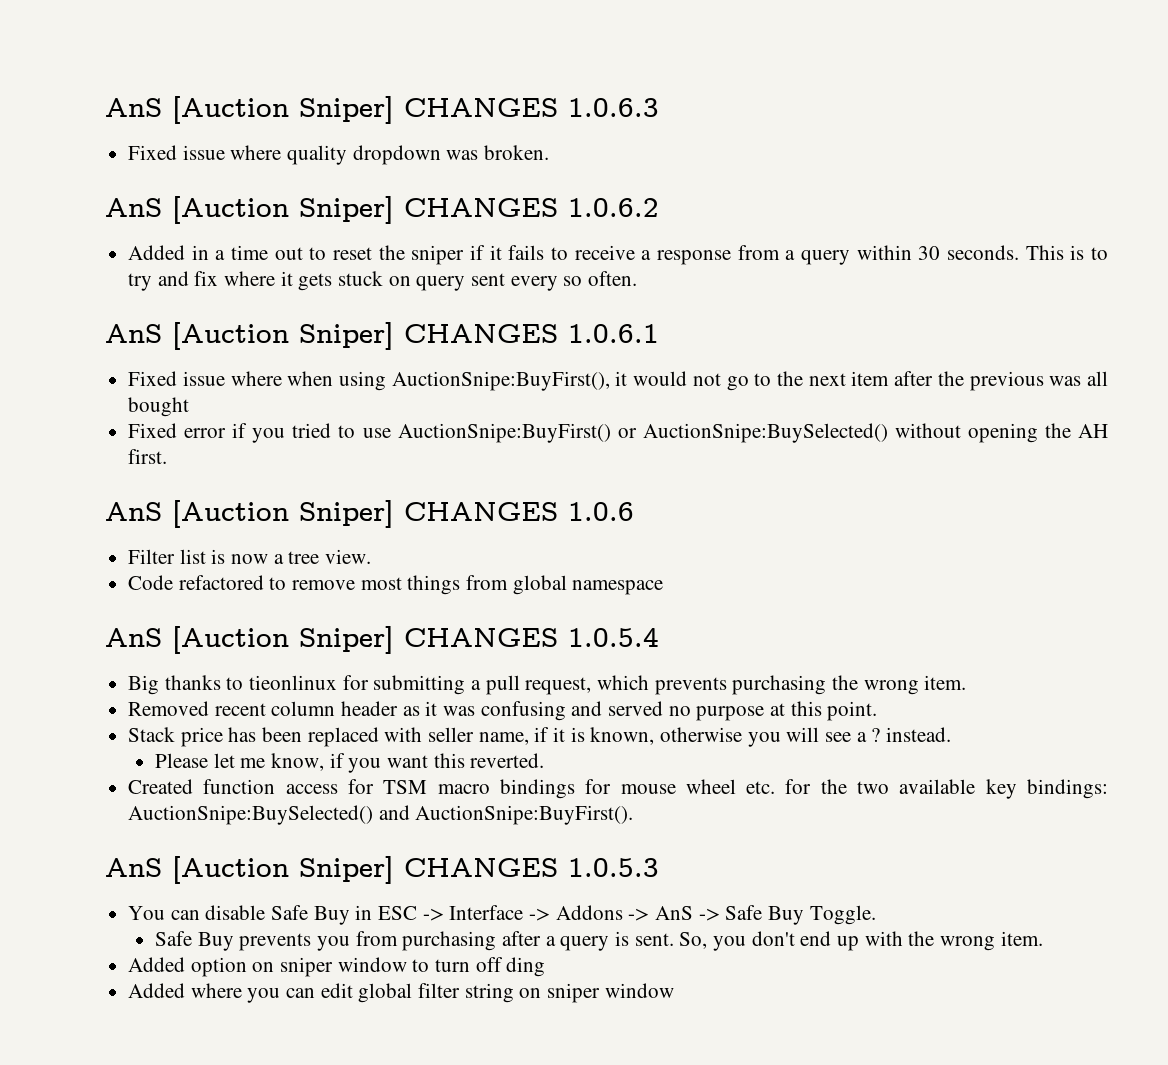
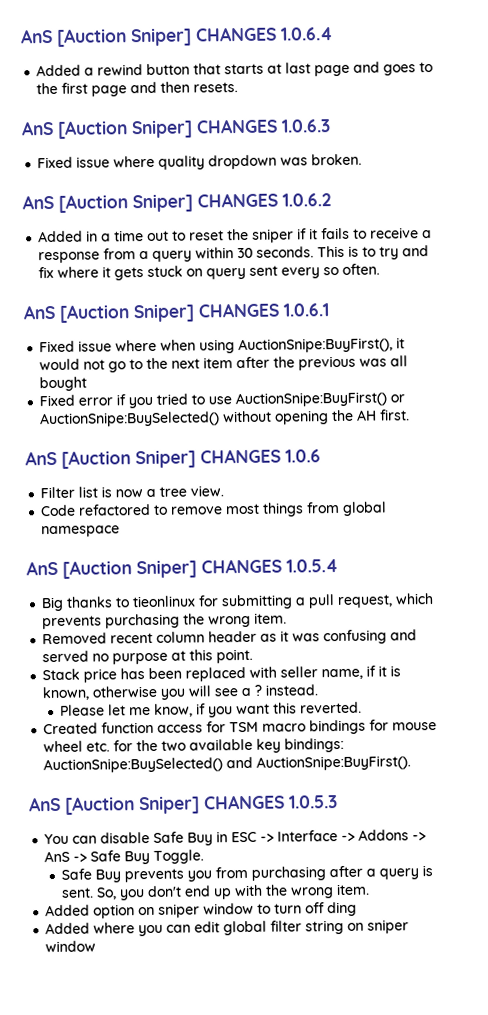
[105,96,558,124] AnS [Auction Sniper] CHANGES -> [20,26,333,47] [36,61,434,77] [36,81,239,97] [21,118,278,139] AnS [Auction Sniper] CHANGES 1.0.6.4 // Added a rewind button that starts at last page and goes to the first page and then resets. // AnS [Auction Sniper] CHANGES

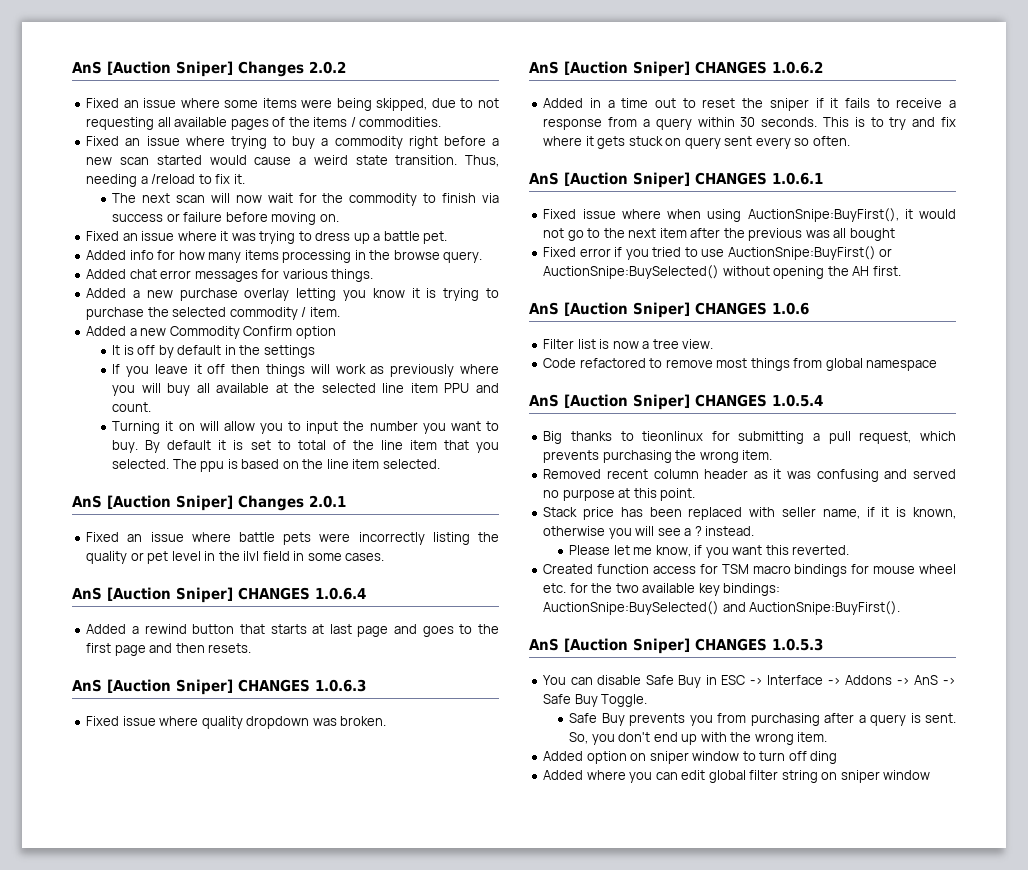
[20,27,192,47] AnS [Auction Sniper] -> [72,61,346,77] [86,98,499,111] [86,117,442,130] [86,136,499,149] [86,155,500,167] [86,174,245,187] [112,193,499,206] [112,212,339,225] [86,231,448,244] [86,250,483,263] [86,269,374,282] [86,288,500,301] [86,307,340,320] [86,326,336,339] [112,345,315,358] [112,364,500,377] [112,383,499,396] [112,402,152,412] [112,421,500,434] [112,440,499,453] [112,459,440,472] [72,495,346,511] [86,532,499,545] [86,551,385,564] [72,587,233,603] AnS [Auction Sniper] Changes 2.0.2 // Fixed an issue where some items were being skipped, due to not requesting all available pages of the items / commodities. // Fixed an issue where trying to buy a commodity right before a new scan started would cause a weird state transition. Thus, needing a /reload to fix it. // The next scan will now wait for the commodity to finish via success or failure before moving on. // Fixed an issue where it was trying to dress up a battle pet. // Added info for how many items processing in the browse query. // Added chat error messages for various things. // Added a new purchase overlay letting you know it is trying to purchase the selected commodity / item. // Added a new Commodity Confirm option // It is off by default in the settings // If you leave it off then things will work as previously where you will buy all available at the selected line item PPU and count. // Turning it on will allow you to input the number you want to buy. By default it is set to total of the line item that you selected. The ppu is based on the line item selected. // AnS [Auction Sniper] Changes 2.0.1 // Fixed an issue where battle pets were incorrectly listing the quality or pet level in the ilvl field in some cases. // AnS [Auction Sniper]

